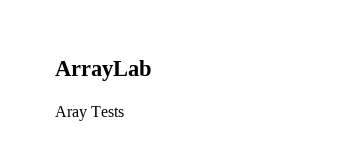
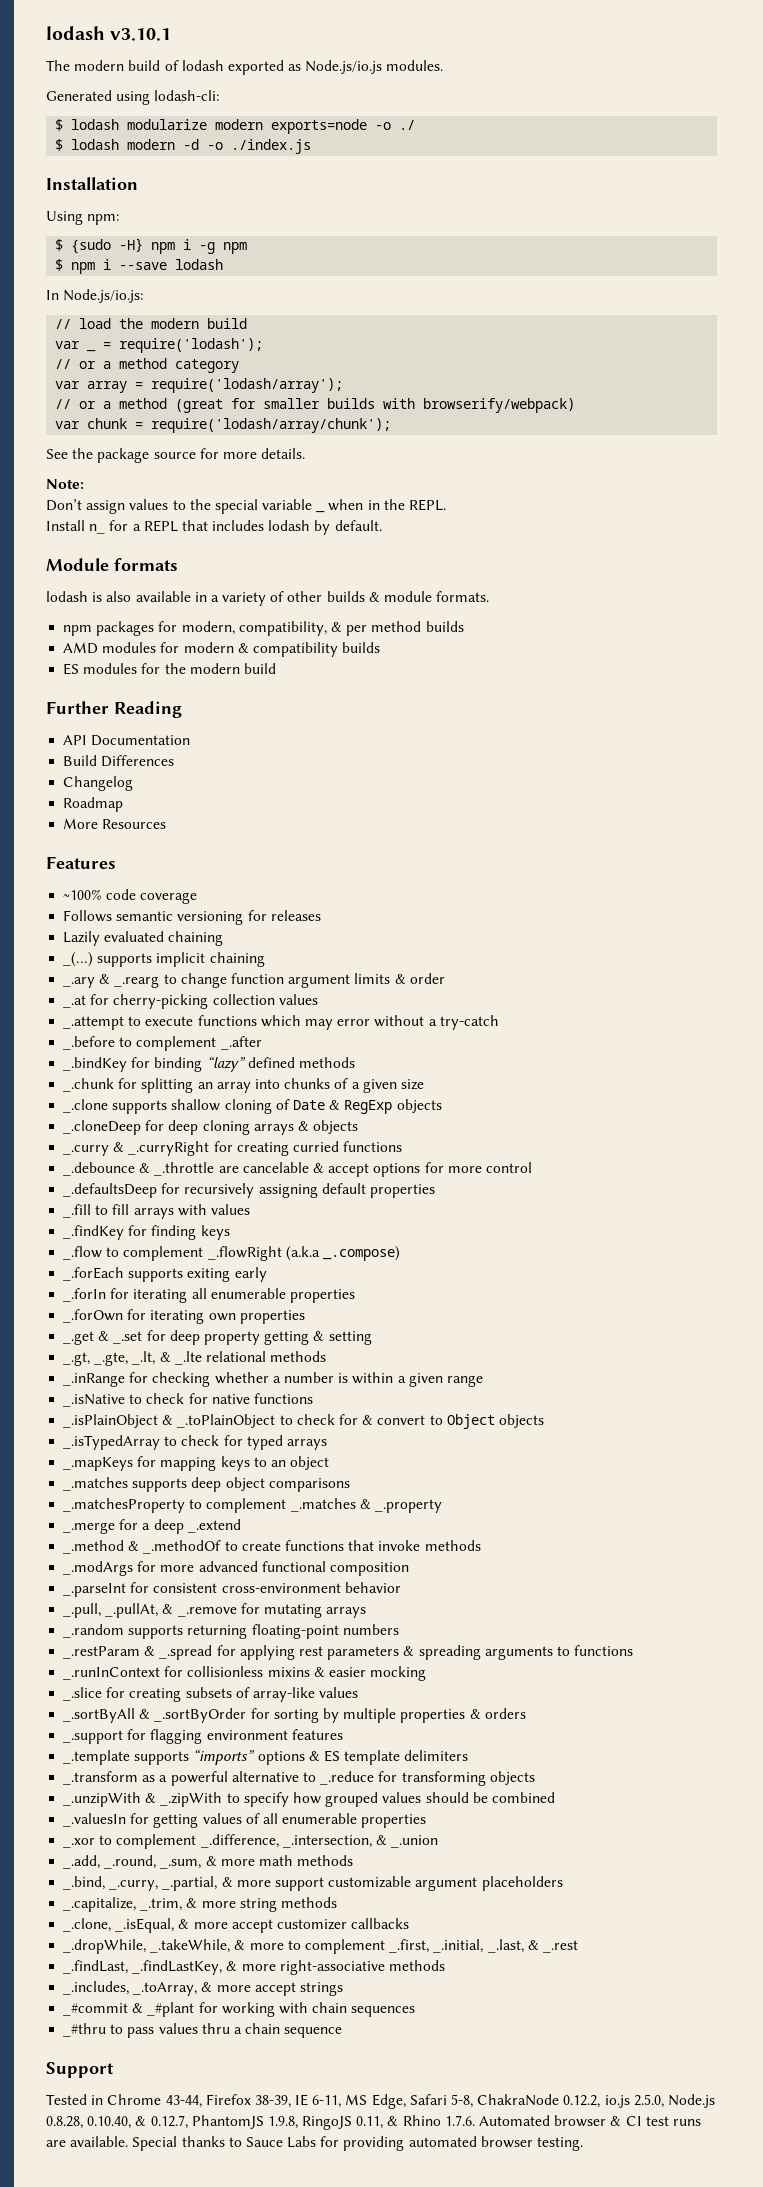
[55,60,152,81] [55,106,125,121] ArrayLab // Aray Tests -> [46,26,172,41] [46,60,444,75] [46,90,220,105] [55,119,416,134] [55,139,312,154] [46,177,138,190] [46,211,120,225] [55,238,248,254] [55,259,224,274] [46,289,144,303] [55,318,248,329] [55,341,81,349] [87,349,97,352] [103,338,264,353] [55,358,240,373] [55,378,344,393] [55,398,576,413] [55,418,392,433] [46,448,306,463] [46,479,84,489] [46,499,313,514] [316,499,447,513] [46,520,382,535] [46,558,178,571] [46,591,490,606] [63,621,464,636] [63,642,381,657] [63,663,276,675] [46,701,182,718] [63,735,191,746] [63,755,175,767] [63,776,134,791] [63,797,124,812] [63,818,167,829] [46,856,116,869] [63,889,198,904] [63,910,321,925] [63,931,224,946] [63,952,265,967] [63,973,445,988] [63,994,318,1009] [63,1015,499,1030] [63,1036,262,1051] [63,1056,355,1072] [63,1078,424,1093] [63,1099,442,1114] [63,1120,359,1135] [63,1141,403,1156] [63,1162,532,1177] [63,1183,435,1198] [63,1204,250,1219] [63,1225,230,1240] [63,1246,400,1261] [63,1267,267,1282] [63,1288,355,1303] [63,1309,305,1324] [63,1330,372,1345] [63,1351,327,1366] [63,1372,483,1387] [63,1393,313,1407] [63,1414,544,1429] [63,1435,327,1450] [63,1456,330,1471] [63,1477,350,1492] [63,1498,442,1513] [63,1519,241,1534] [63,1540,481,1554] [63,1561,409,1576] [63,1582,401,1597] [63,1603,367,1618] [63,1624,399,1639] [63,1645,634,1660] [63,1666,427,1681] [63,1687,359,1702] [63,1708,526,1723] [63,1729,343,1744] [63,1749,469,1765] [63,1771,535,1786] [63,1792,555,1807] [63,1813,427,1828] [63,1834,439,1849] [63,1855,354,1869] [63,1876,563,1891] [63,1897,337,1912] [63,1918,410,1933] [63,1939,578,1954] [63,1960,445,1975] [63,1981,343,1996] [63,2002,416,2017] [63,2023,343,2038] [46,2062,114,2078] [46,2094,715,2109] [46,2115,701,2130] [46,2136,584,2151] lodash v3.10.1 // The modern build of lodash exported as Node.js/io.js modules. // Generated using lodash-cli: // $ lodash modularize modern exports=node -o ./ // $ lodash modern -d -o ./index.js // Installation // Using npm: // $ {sudo -H} npm i -g npm // $ npm i --save lodash // In Node.js/io.js: // // load the modern build // var _ = require('lodash'); // // or a method category // var array = require('lodash/array'); // // or a method (great for smaller builds with browserify/webpack) // var chunk = require('lodash/array/chunk'); // See the package source for more details. // Note: // Don’t assign values to the special variable _ when in the REPL. // Install n_ for a REPL that includes lodash by default. // Module formats // lodash is also available in a variety of other builds & module formats. // npm packages for modern, compatibility, & per method builds // AMD modules for modern & compatibility builds // ES modules for the modern build // Further Reading // API Documentation // Build Differences // Changelog // Roadmap // More Resources // Features // ~100% code coverage // Follows semantic versioning for releases // Lazily evaluated chaining // _(…) supports implicit chaining // _.ary & _.rearg to change function argument limits & order // _.at for cherry-picking collection values // _.attempt to execute functions which may error without a try-catch // _.before to complement _.after // _.bindKey for binding “lazy” defined methods // _.chunk for splitting an array into chunks of a given size // _.clone supports shallow cloning of Date & RegExp objects // _.cloneDeep for deep cloning arrays & objects // _.curry & _.curryRight for creating curried functions // _.debounce & _.throttle are cancelable & accept options for more control // _.defaultsDeep for recursively assigning default properties // _.fill to fill arrays with values // _.findKey for finding keys // _.flow to complement _.flowRight (a.k.a _.compose) // _.forEach supports exiting early // _.forIn for iterating all enumerable properties // _.forOwn for iterating own properties // _.get & _.set for deep property getting & setting // _.gt, _.gte, _.lt, & _.lte relational methods // _.inRange for checking whether a number is within a given range // _.isNative to check for native functions // _.isPlainObject & _.toPlainObject to check for & convert to Object objects // _.isTypedArray to check for typed arrays // _.mapKeys for mapping keys to an object // _.matches supports deep object comparisons // _.matchesProperty to complement _.matches & _.property // _.merge for a deep _.extend // _.method & _.methodOf to create functions that invoke methods // _.modArgs for more advanced functional composition // _.parseInt for consistent cross-environment behavior // _.pull, _.pullAt, & _.remove for mutating arrays // _.random supports returning floating-point numbers // _.restParam & _.spread for applying rest parameters & spreading arguments to functions // _.runInContext for collisionless mixins & easier mocking // _.slice for creating subsets of array-like values // _.sortByAll & _.sortByOrder for sorting by multiple properties & orders // _.support for flagging environment features // _.template supports “imports” options & ES template delimiters // _.transform as a powerful alternative to _.reduce for transforming objects // _.unzipWith & _.zipWith to specify how grouped values should be combined // _.valuesIn for getting values of all enumerable properties // _.xor to complement _.difference, _.intersection, & _.union // _.add, _.round, _.sum, & more math methods // _.bind, _.curry, _.partial, & more support customizable argument placeholders // _.capitalize, _.trim, & more string methods // _.clone, _.isEqual, & more accept customizer callbacks // _.dropWhile, _.takeWhile, & more to complement _.first, _.initial, _.last, & _.rest // _.findLast, _.findLastKey, & more right-associative methods // _.includes, _.toArray, & more accept strings // _#commit & _#plant for working with chain sequences // _#thru to pass values thru a chain sequence // Support // Tested in Chrome 43-44, Firefox 38-39, IE 6-11, MS Edge, Safari 5-8, ChakraNode 0.12.2, io.js 2.5.0, Node.js 0.8.28, 0.10.40, & 0.12.7, PhantomJS 1.9.8, RingoJS 0.11, & Rhino 1.7.6. Automated browser & CI test runs are available. Special thanks to Sauce Labs for providing automated browser testing.

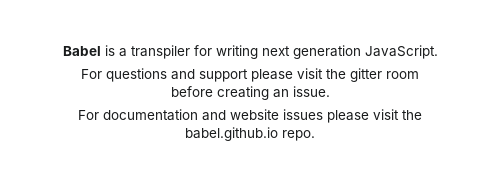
[46,26,172,41] [46,60,444,75] [46,90,220,105] [55,119,416,134] [55,139,312,154] [46,177,138,190] [46,211,120,225] [55,238,248,254] [55,259,224,274] [46,289,144,303] [55,318,248,329] [55,341,81,349] [87,349,97,352] [103,338,264,353] [55,358,240,373] [55,378,344,393] [55,398,576,413] [55,418,392,433] [46,448,306,463] [46,479,84,489] [46,499,313,514] [316,499,447,513] [46,520,382,535] [46,558,178,571] [46,591,490,606] [63,621,464,636] [63,642,381,657] [63,663,276,675] [46,701,182,718] [63,735,191,746] [63,755,175,767] [63,776,134,791] [63,797,124,812] [63,818,167,829] [46,856,116,869] [63,889,198,904] [63,910,321,925] [63,931,224,946] [63,952,265,967] [63,973,445,988] [63,994,318,1009] [63,1015,499,1030] [63,1036,262,1051] [63,1056,355,1072] [63,1078,424,1093] [63,1099,442,1114] [63,1120,359,1135] [63,1141,403,1156] [63,1162,532,1177] [63,1183,435,1198] [63,1204,250,1219] [63,1225,230,1240] [63,1246,400,1261] [63,1267,267,1282] [63,1288,355,1303] [63,1309,305,1324] [63,1330,372,1345] [63,1351,327,1366] [63,1372,483,1387] [63,1393,313,1407] [63,1414,544,1429] [63,1435,327,1450] [63,1456,330,1471] [63,1477,350,1492] [63,1498,442,1513] [63,1519,241,1534] [63,1540,481,1554] [63,1561,409,1576] [63,1582,401,1597] [63,1603,367,1618] [63,1624,399,1639] [63,1645,634,1660] [63,1666,427,1681] [63,1687,359,1702] [63,1708,526,1723] [63,1729,343,1744] [63,1749,469,1765] [63,1771,535,1786] [63,1792,555,1807] [63,1813,427,1828] [63,1834,439,1849] [63,1855,354,1869] [63,1876,563,1891] [63,1897,337,1912] [63,1918,410,1933] [63,1939,578,1954] [63,1960,445,1975] [63,1981,343,1996] [63,2002,416,2017] [63,2023,343,2038] [46,2062,114,2078] [46,2094,715,2109] [46,2115,701,2130] [46,2136,584,2151] lodash v3.10.1 // The modern build of lodash exported as Node.js/io.js modules. // Generated using lodash-cli: // $ lodash modularize modern exports=node -o ./ // $ lodash modern -d -o ./index.js // Installation // Using npm: // $ {sudo -H} npm i -g npm // $ npm i --save lodash // In Node.js/io.js: // // load the modern build // var _ = require('lodash'); // // or a method category // var array = require('lodash/array'); // // or a method (great for smaller builds with browserify/webpack) // var chunk = require('lodash/array/chunk'); // See the package source for more details. // Note: // Don’t assign values to the special variable _ when in the REPL. // Install n_ for a REPL that includes lodash by default. // Module formats // lodash is also available in a variety of other builds & module formats. // npm packages for modern, compatibility, & per method builds // AMD modules for modern & compatibility builds // ES modules for the modern build // Further Reading // API Documentation // Build Differences // Changelog // Roadmap // More Resources // Features // ~100% code coverage // Follows semantic versioning for releases // Lazily evaluated chaining // _(…) supports implicit chaining // _.ary & _.rearg to change function argument limits & order // _.at for cherry-picking collection values // _.attempt to execute functions which may error without a try-catch // _.before to complement _.after // _.bindKey for binding “lazy” defined methods // _.chunk for splitting an array into chunks of a given size // _.clone supports shallow cloning of Date & RegExp objects // _.cloneDeep for deep cloning arrays & objects // _.curry & _.curryRight for creating curried functions // _.debounce & _.throttle are cancelable & accept options for more control // _.defaultsDeep for recursively assigning default properties // _.fill to fill arrays with values // _.findKey for finding keys // _.flow to complement _.flowRight (a.k.a _.compose) // _.forEach supports exiting early // _.forIn for iterating all enumerable properties // _.forOwn for iterating own properties // _.get & _.set for deep property getting & setting // _.gt, _.gte, _.lt, & _.lte relational methods // _.inRange for checking whether a number is within a given range // _.isNative to check for native functions // _.isPlainObject & _.toPlainObject to check for & convert to Object objects // _.isTypedArray to check for typed arrays // _.mapKeys for mapping keys to an object // _.matches supports deep object comparisons // _.matchesProperty to complement _.matches & _.property // _.merge for a deep _.extend // _.method & _.methodOf to create functions that invoke methods // _.modArgs for more advanced functional composition // _.parseInt for consistent cross-environment behavior // _.pull, _.pullAt, & _.remove for mutating arrays // _.random supports returning floating-point numbers // _.restParam & _.spread for applying rest parameters & spreading arguments to functions // _.runInContext for collisionless mixins & easier mocking // _.slice for creating subsets of array-like values // _.sortByAll & _.sortByOrder for sorting by multiple properties & orders // _.support for flagging environment features // _.template supports “imports” options & ES template delimiters // _.transform as a powerful alternative to _.reduce for transforming objects // _.unzipWith & _.zipWith to specify how grouped values should be combined // _.valuesIn for getting values of all enumerable properties // _.xor to complement _.difference, _.intersection, & _.union // _.add, _.round, _.sum, & more math methods // _.bind, _.curry, _.partial, & more support customizable argument placeholders // _.capitalize, _.trim, & more string methods // _.clone, _.isEqual, & more accept customizer callbacks // _.dropWhile, _.takeWhile, & more to complement _.first, _.initial, _.last, & _.rest // _.findLast, _.findLastKey, & more right-associative methods // _.includes, _.toArray, & more accept strings // _#commit & _#plant for working with chain sequences // _#thru to pass values thru a chain sequence // Support // Tested in Chrome 43-44, Firefox 38-39, IE 6-11, MS Edge, Safari 5-8, ChakraNode 0.12.2, io.js 2.5.0, Node.js 0.8.28, 0.10.40, & 0.12.7, PhantomJS 1.9.8, RingoJS 0.11, & Rhino 1.7.6. Automated browser & CI test runs are available. Special thanks to Sauce Labs for providing automated browser testing. -> [62,45,438,59] [81,68,419,82] [170,86,330,100] [78,109,422,123] [185,127,315,141] Babel is a transpiler for writing next generation JavaScript. // For questions and support please visit the gitter room before creating an issue. // For documentation and website issues please visit the babel.github.io repo.

